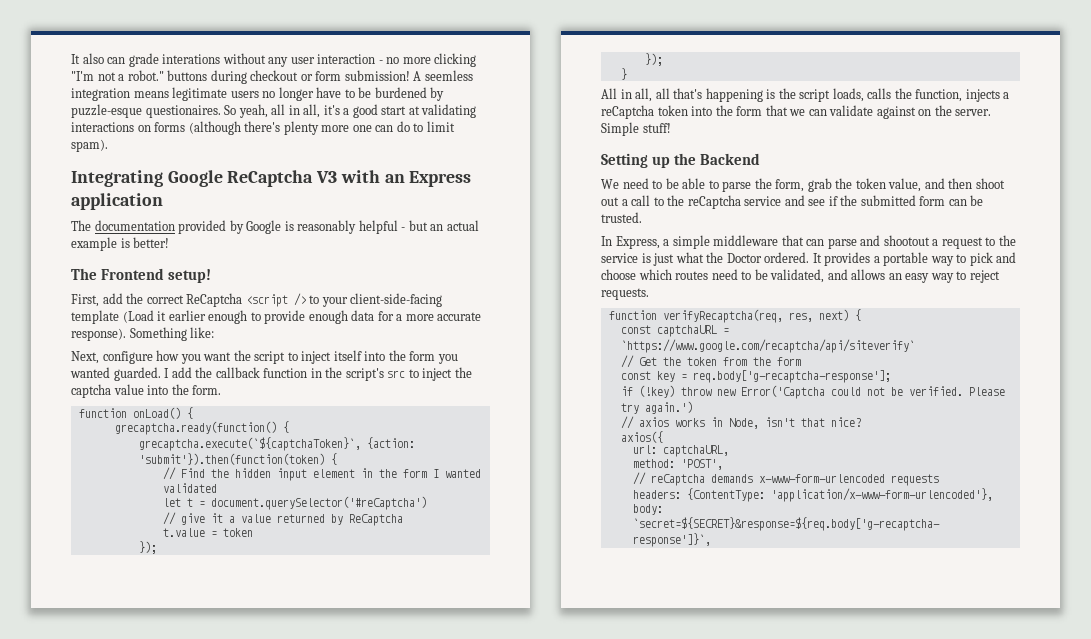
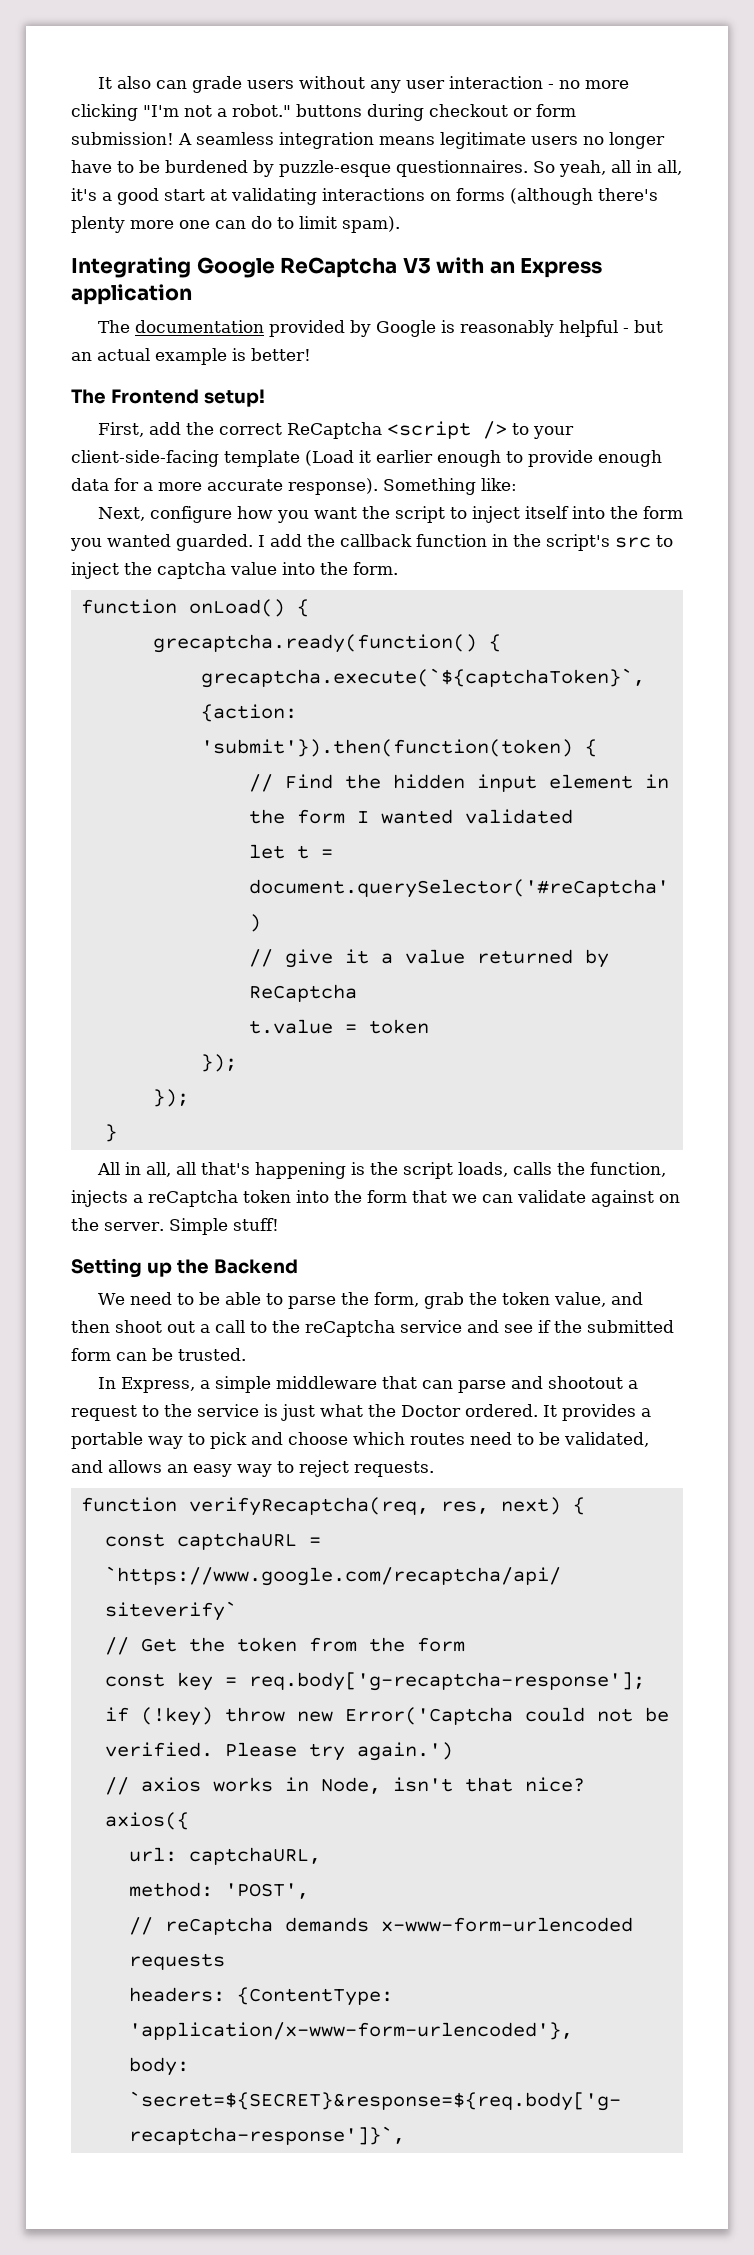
[162,54,221,64] interations -> [246,80,294,89] users
[424,70,473,81] seemless -> [196,132,274,145] seamless
[145,105,221,118] questionaires. -> [396,160,528,177] questionnaires.

